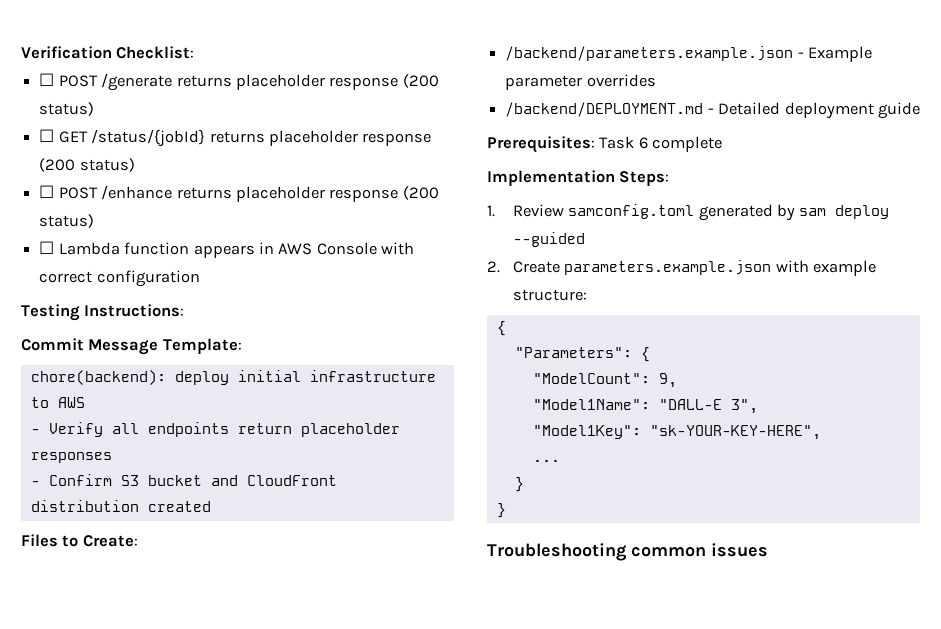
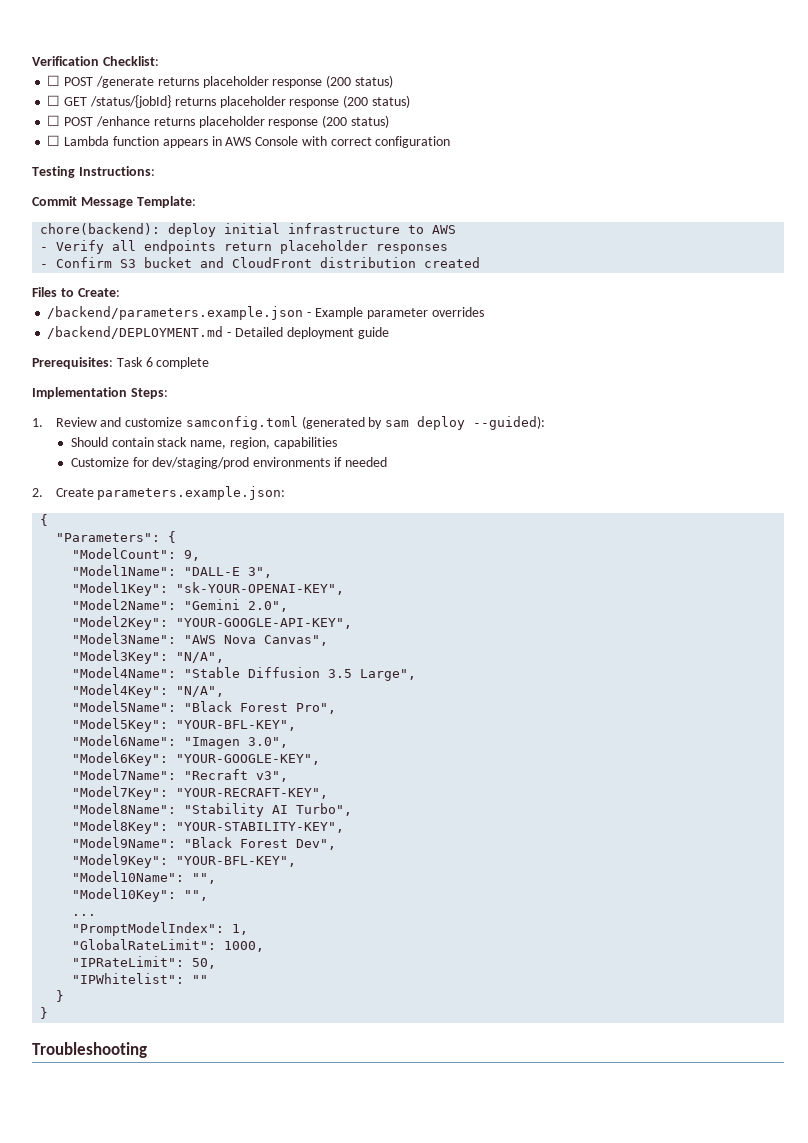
[568,204,890,221] [512,232,585,247] [487,260,877,276] [512,289,587,301] samconfig.toml generated by sam deploy --guided // 2. Create parameters.example.json with example structure: -> [100,416,546,430] [70,437,337,449] [70,457,387,469] [32,486,286,500] and customize samconfig.toml (generated by sam deploy --guided): // Should contain stack name, region, capabilities // Customize for dev/staging/prod environments if needed // 2. Create parameters.example.json:
[649,425,821,440] [532,459,560,462] "sk-YOUR-KEY-HERE", // ... -> [176,582,345,595] [72,599,289,612] [72,616,353,630] [72,633,329,646] [72,650,225,664] [72,667,417,681] [72,684,225,698] [72,701,337,714] [72,718,297,732] [72,735,289,749] [72,752,321,766] [72,769,289,782] [72,786,329,800] [72,803,353,817] [72,820,345,834] [72,837,337,850] [72,854,297,868] [72,871,217,884] [72,888,209,902] [72,914,97,916] [72,922,249,936] [72,939,265,952] [72,956,217,969] [72,973,209,984] "sk-YOUR-OPENAI-KEY", // "Model2Name": "Gemini 2.0", // "Model2Key": "YOUR-GOOGLE-API-KEY", // "Model3Name": "AWS Nova Canvas", // "Model3Key": "N/A", // "Model4Name": "Stable Diffusion 3.5 Large", // "Model4Key": "N/A", // "Model5Name": "Black Forest Pro", // "Model5Key": "YOUR-BFL-KEY", // "Model6Name": "Imagen 3.0", // "Model6Key": "YOUR-GOOGLE-KEY", // "Model7Name": "Recraft v3", // "Model7Key": "YOUR-RECRAFT-KEY", // "Model8Name": "Stability AI Turbo", // "Model8Key": "YOUR-STABILITY-KEY", // "Model9Name": "Black Forest Dev", // "Model9Key": "YOUR-BFL-KEY", // "Model10Name": "", // "Model10Key": "", // ... // "PromptModelIndex": 1, // "GlobalRateLimit": 1000, // "IPRateLimit": 50, // "IPWhitelist": ""
[631,543,768,557] common issues -> (147, 1050) none

